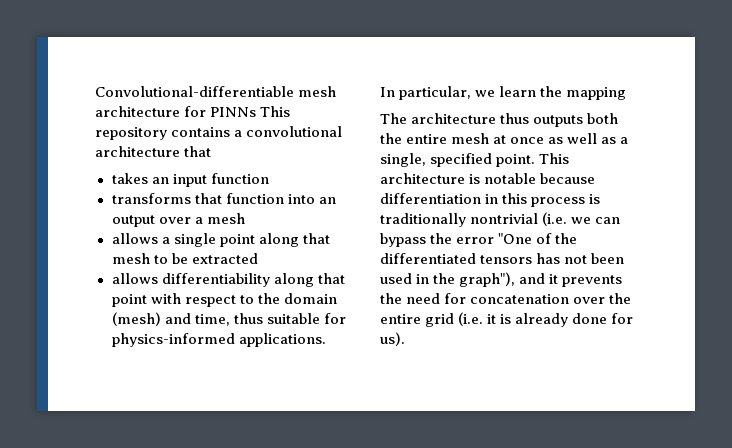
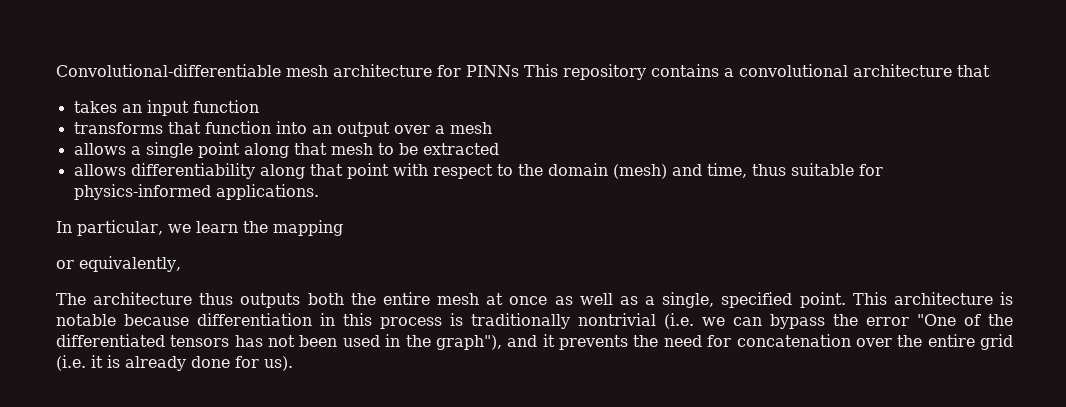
(627, 93) none -> [56,256,181,272] // or equivalently,

